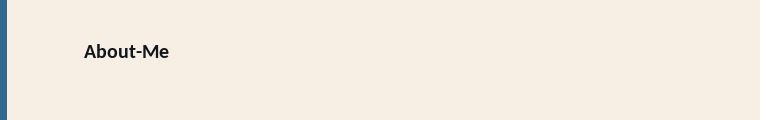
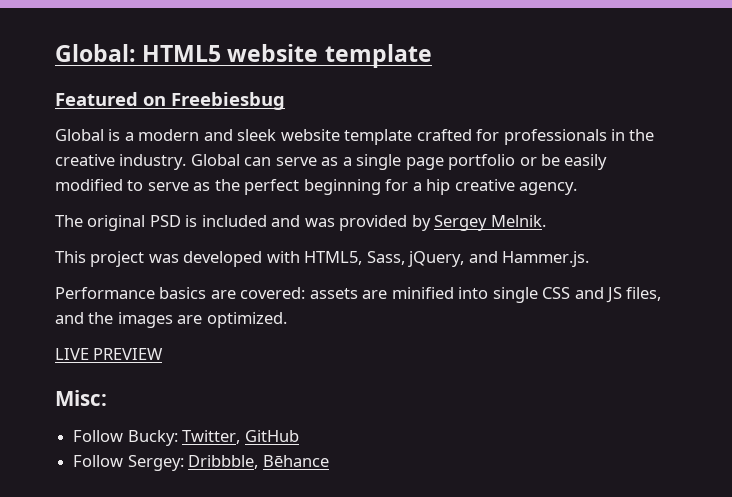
[84,44,169,58] About-Me -> [55,44,432,68] [55,92,285,110] [55,129,655,145] [55,154,608,170] [55,179,578,195] [55,215,546,231] [55,251,590,267] [55,287,662,303] [55,312,287,328] [55,348,164,360] [55,390,107,406] [73,430,299,446] [73,455,329,471] Global: HTML5 website template // Featured on Freebiesbug // Global is a modern and sleek website template crafted for professionals in the creative industry. Global can serve as a single page portfolio or be easily modified to serve as the perfect beginning for a hip creative agency. // The original PSD is included and was provided by Sergey Melnik. // This project was developed with HTML5, Sass, jQuery, and Hammer.js. // Performance basics are covered: assets are minified into single CSS and JS files, and the images are optimized. // LIVE PREVIEW // Misc: // Follow Bucky: Twitter, GitHub // Follow Sergey: Dribbble, Bēhance

